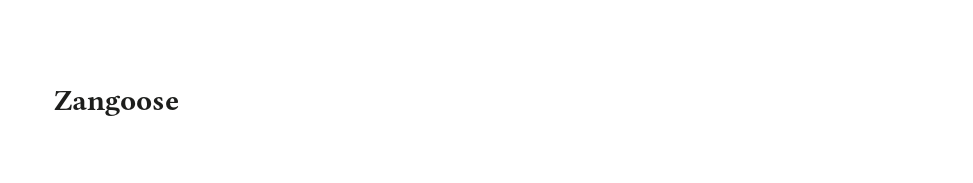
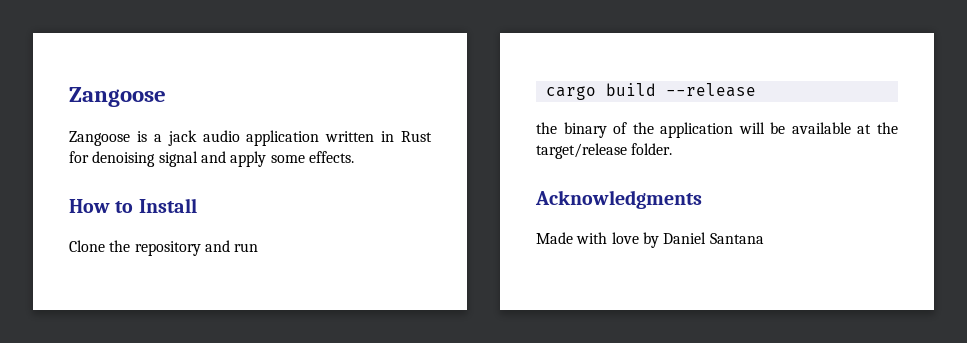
[54,90,179,116] Zangoose -> [69,87,166,107] [69,130,432,146] [69,151,354,167] [69,198,197,213] [69,240,259,256] [545,83,756,100] [536,122,898,138] [536,143,673,159] [535,190,702,209] [536,232,764,248] Zangoose // Zangoose is a jack audio application written in Rust for denoising signal and apply some effects. // How to Install // Clone the repository and run // cargo build --release // the binary of the application will be available at the target/release folder. // Acknowledgments // Made with love by Daniel Santana

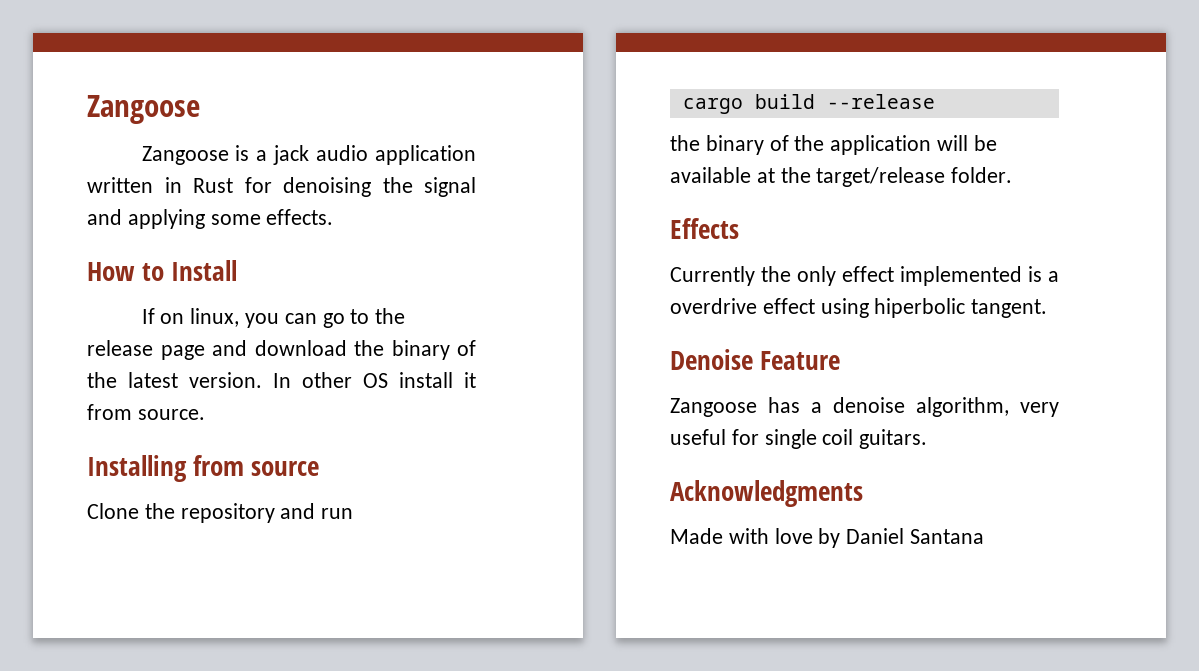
(156, 159) none -> [382,177,413,193] the
[230,151,267,167] apply -> [127,209,205,229] applying
(197, 205) none -> [141,308,406,328] [87,340,476,360] [87,372,476,388] [87,404,205,420] [87,455,320,482] // If on linux, you can go to the release page and download the binary of the latest version. In other OS install it from source. // Installing from source
(673, 149) none -> [670,218,739,239] [670,266,1059,286] [670,298,1048,318] [670,349,841,370] [670,397,1059,417] [670,429,928,449] // Effects // Currently the only effect implemented is a overdrive effect using hiperbolic tangent. // Denoise Feature // Zangoose has a denoise algorithm, very useful for single coil guitars.

